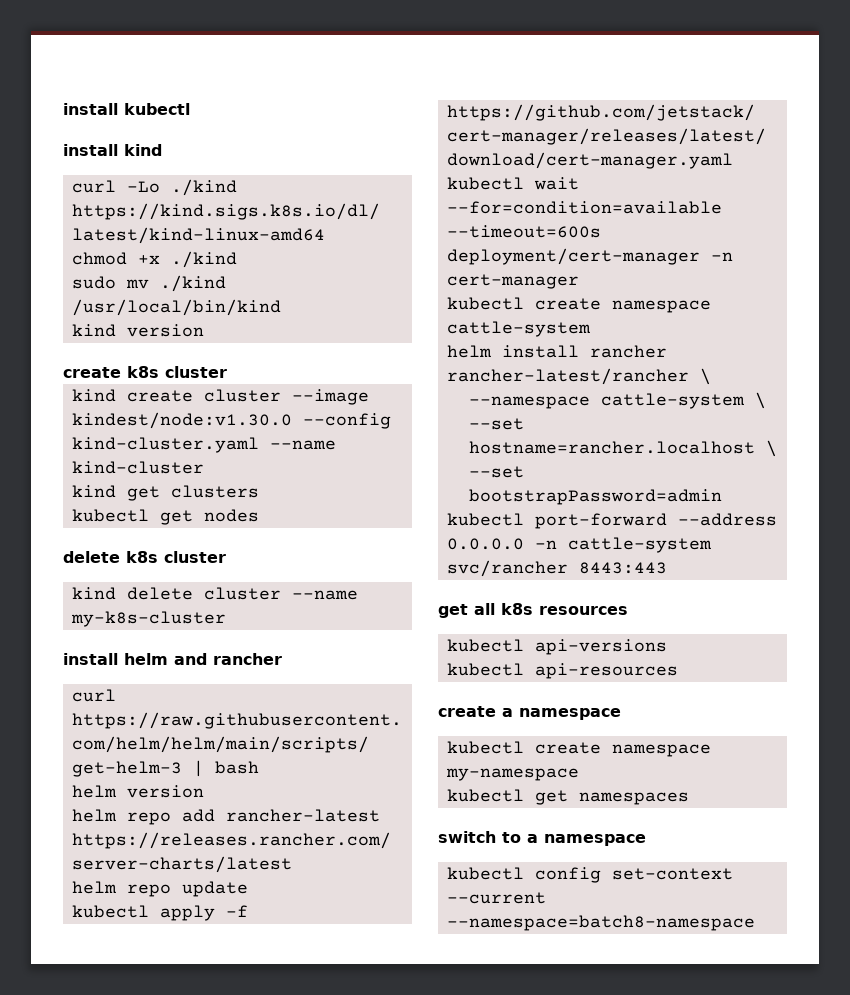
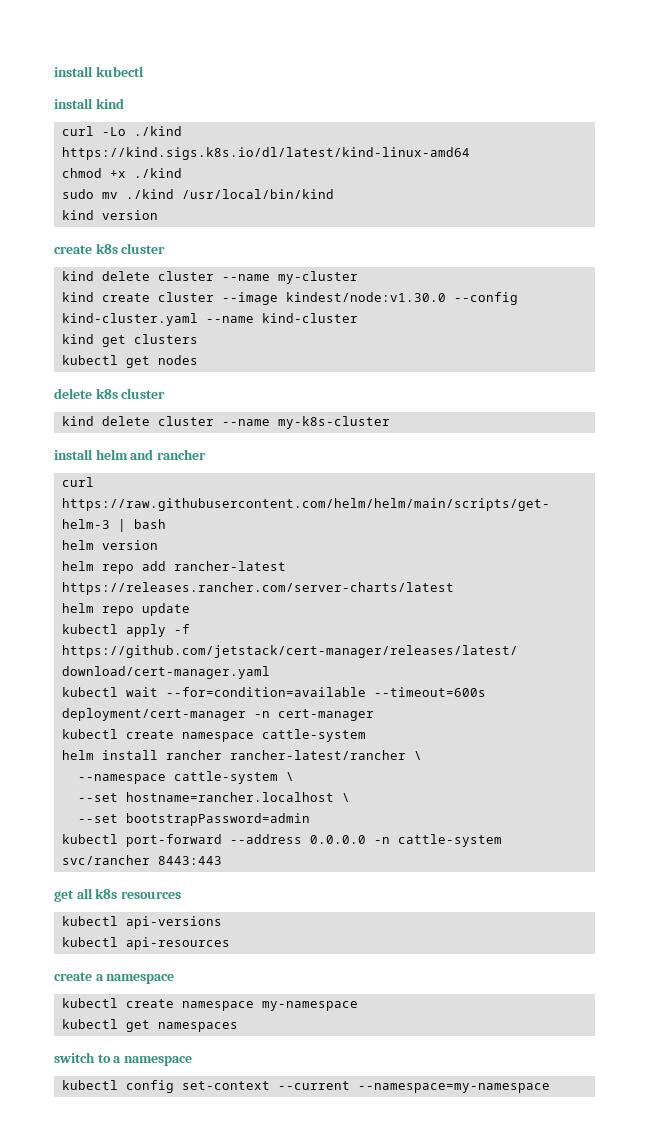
(227, 372) none -> [61,271,358,284] // kind delete cluster --name my-cluster
[446,915,755,931] --namespace=batch8-namespace -> [357,1083,550,1093] --namespace=my-namespace

